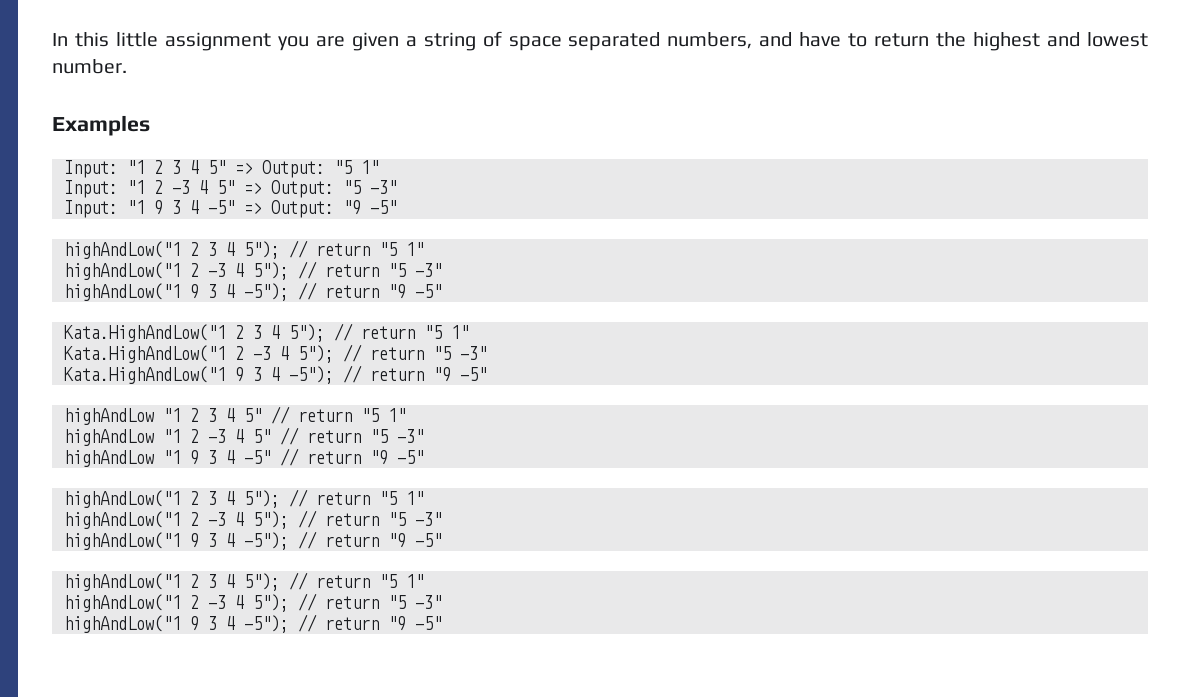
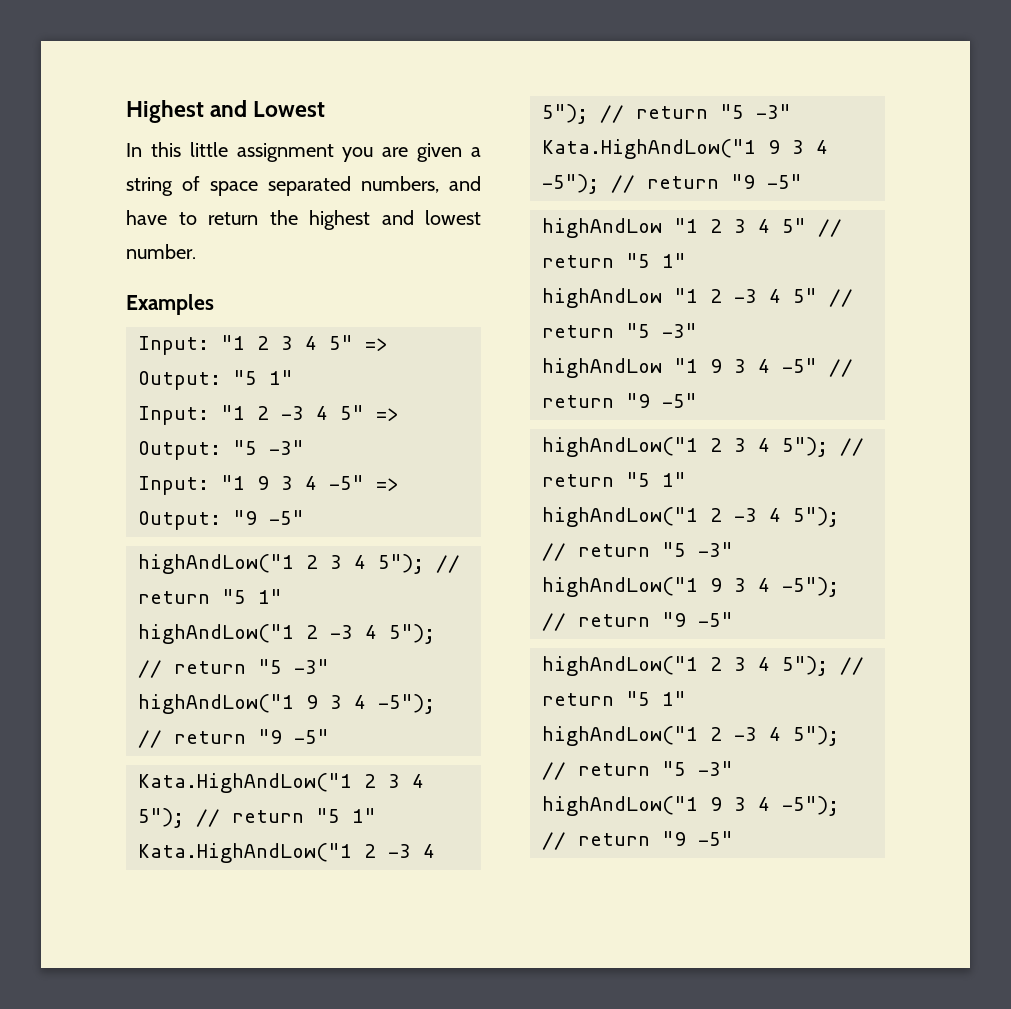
(52, 39) none -> [126,100,326,123] Highest and Lowest //

